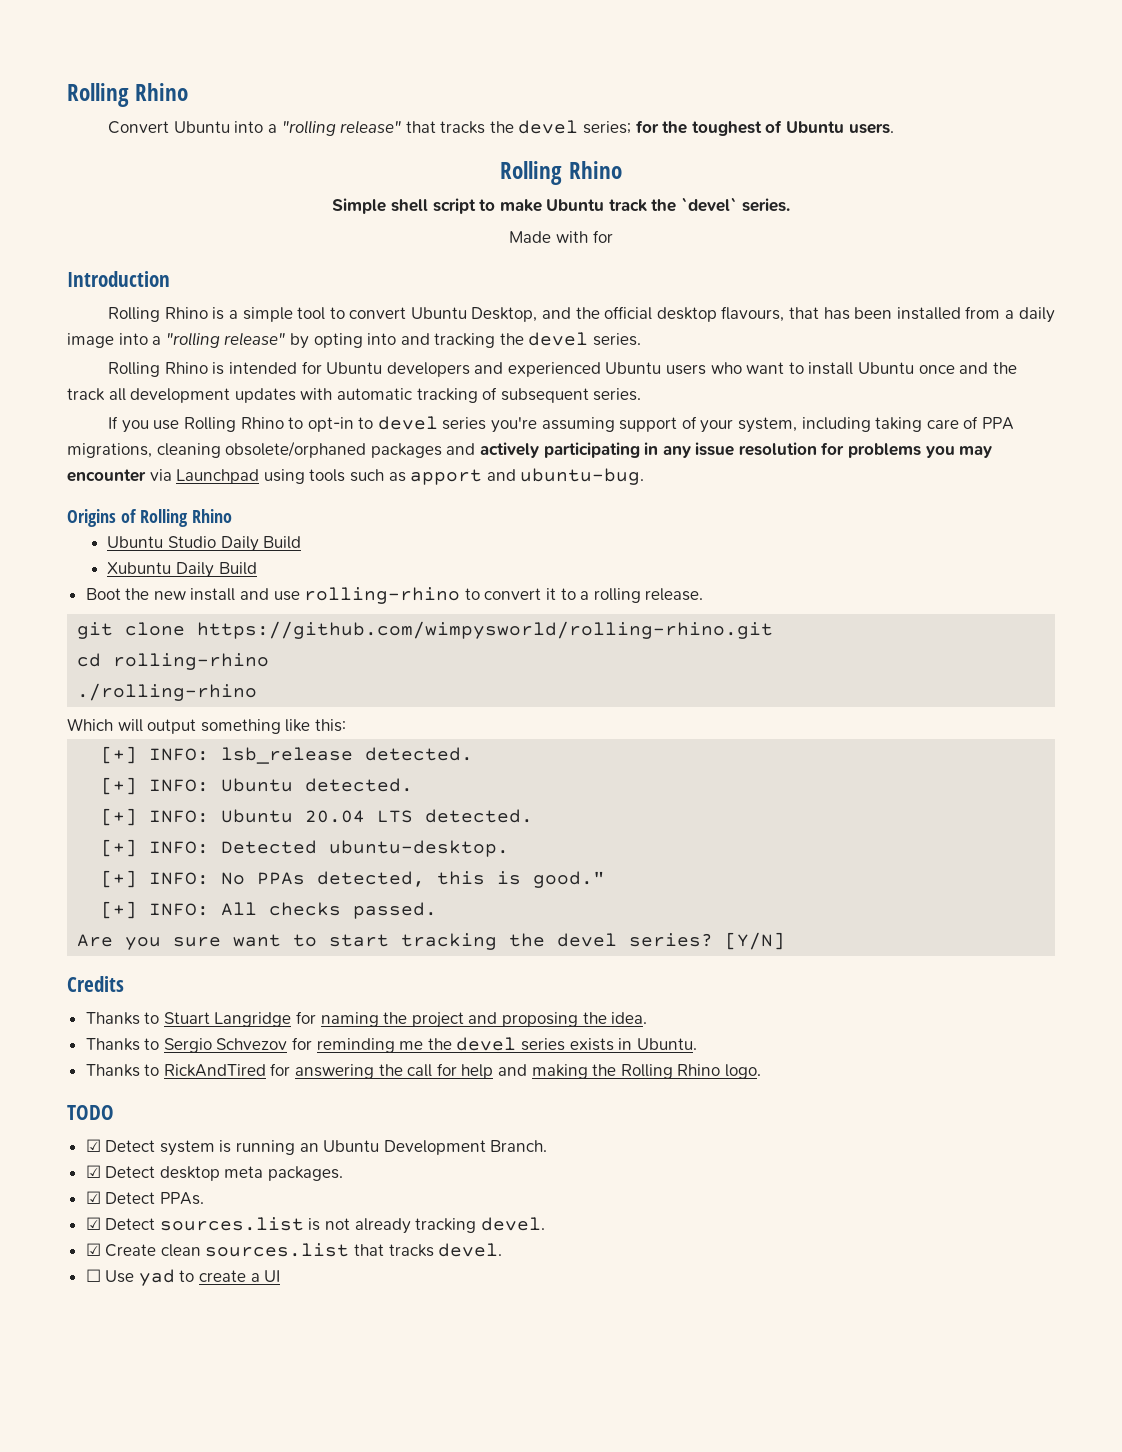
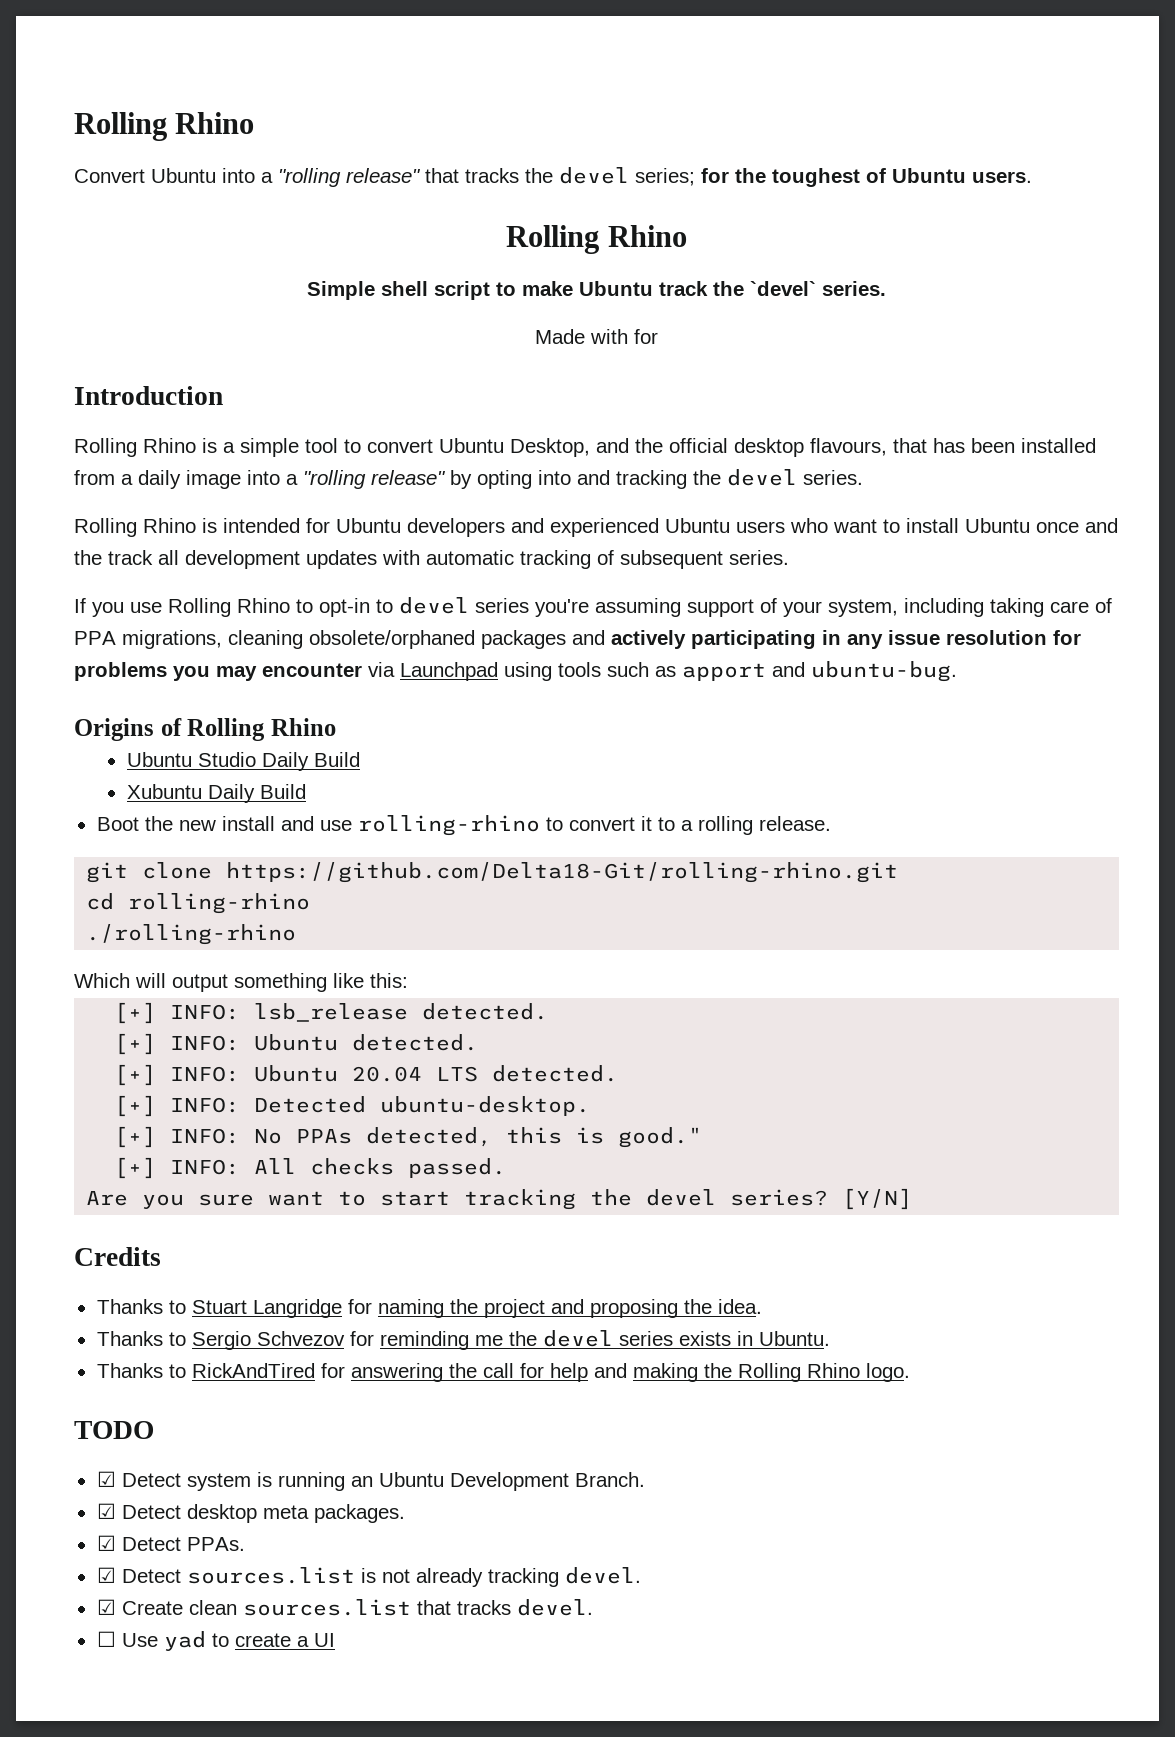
[197,621,774,639] https://github.com/wimpysworld/rolling-rhino.git -> [226,862,899,883] https://github.com/Delta18-Git/rolling-rhino.git

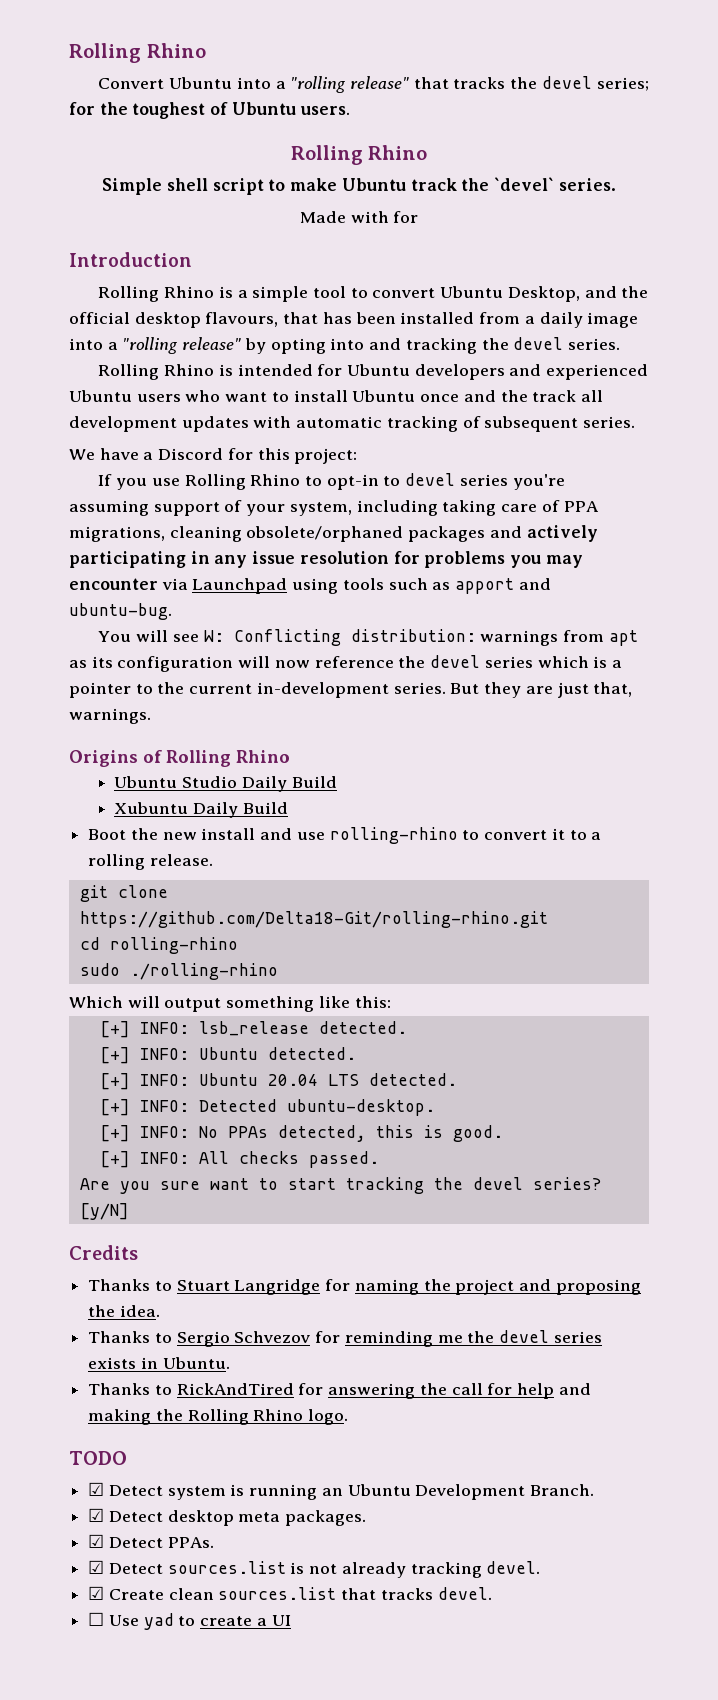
(789, 557) none -> [69,448,358,464] // We have a Discord for this project:
(957, 671) none -> [98,629,638,646] [69,655,622,672] [69,682,633,698] [69,708,151,724] // You will see W: Conflicting distribution: warnings from apt as its configuration will now reference the devel series which is a pointer to the current in-development series. But they are just that, warnings.
(311, 903) none -> [79,963,120,976] sudo
[618,1127,703,1148] good." -> [452,1125,503,1142] good.
[842,1188,913,1210] [Y/N] -> [79,1203,129,1220] [y/N]

